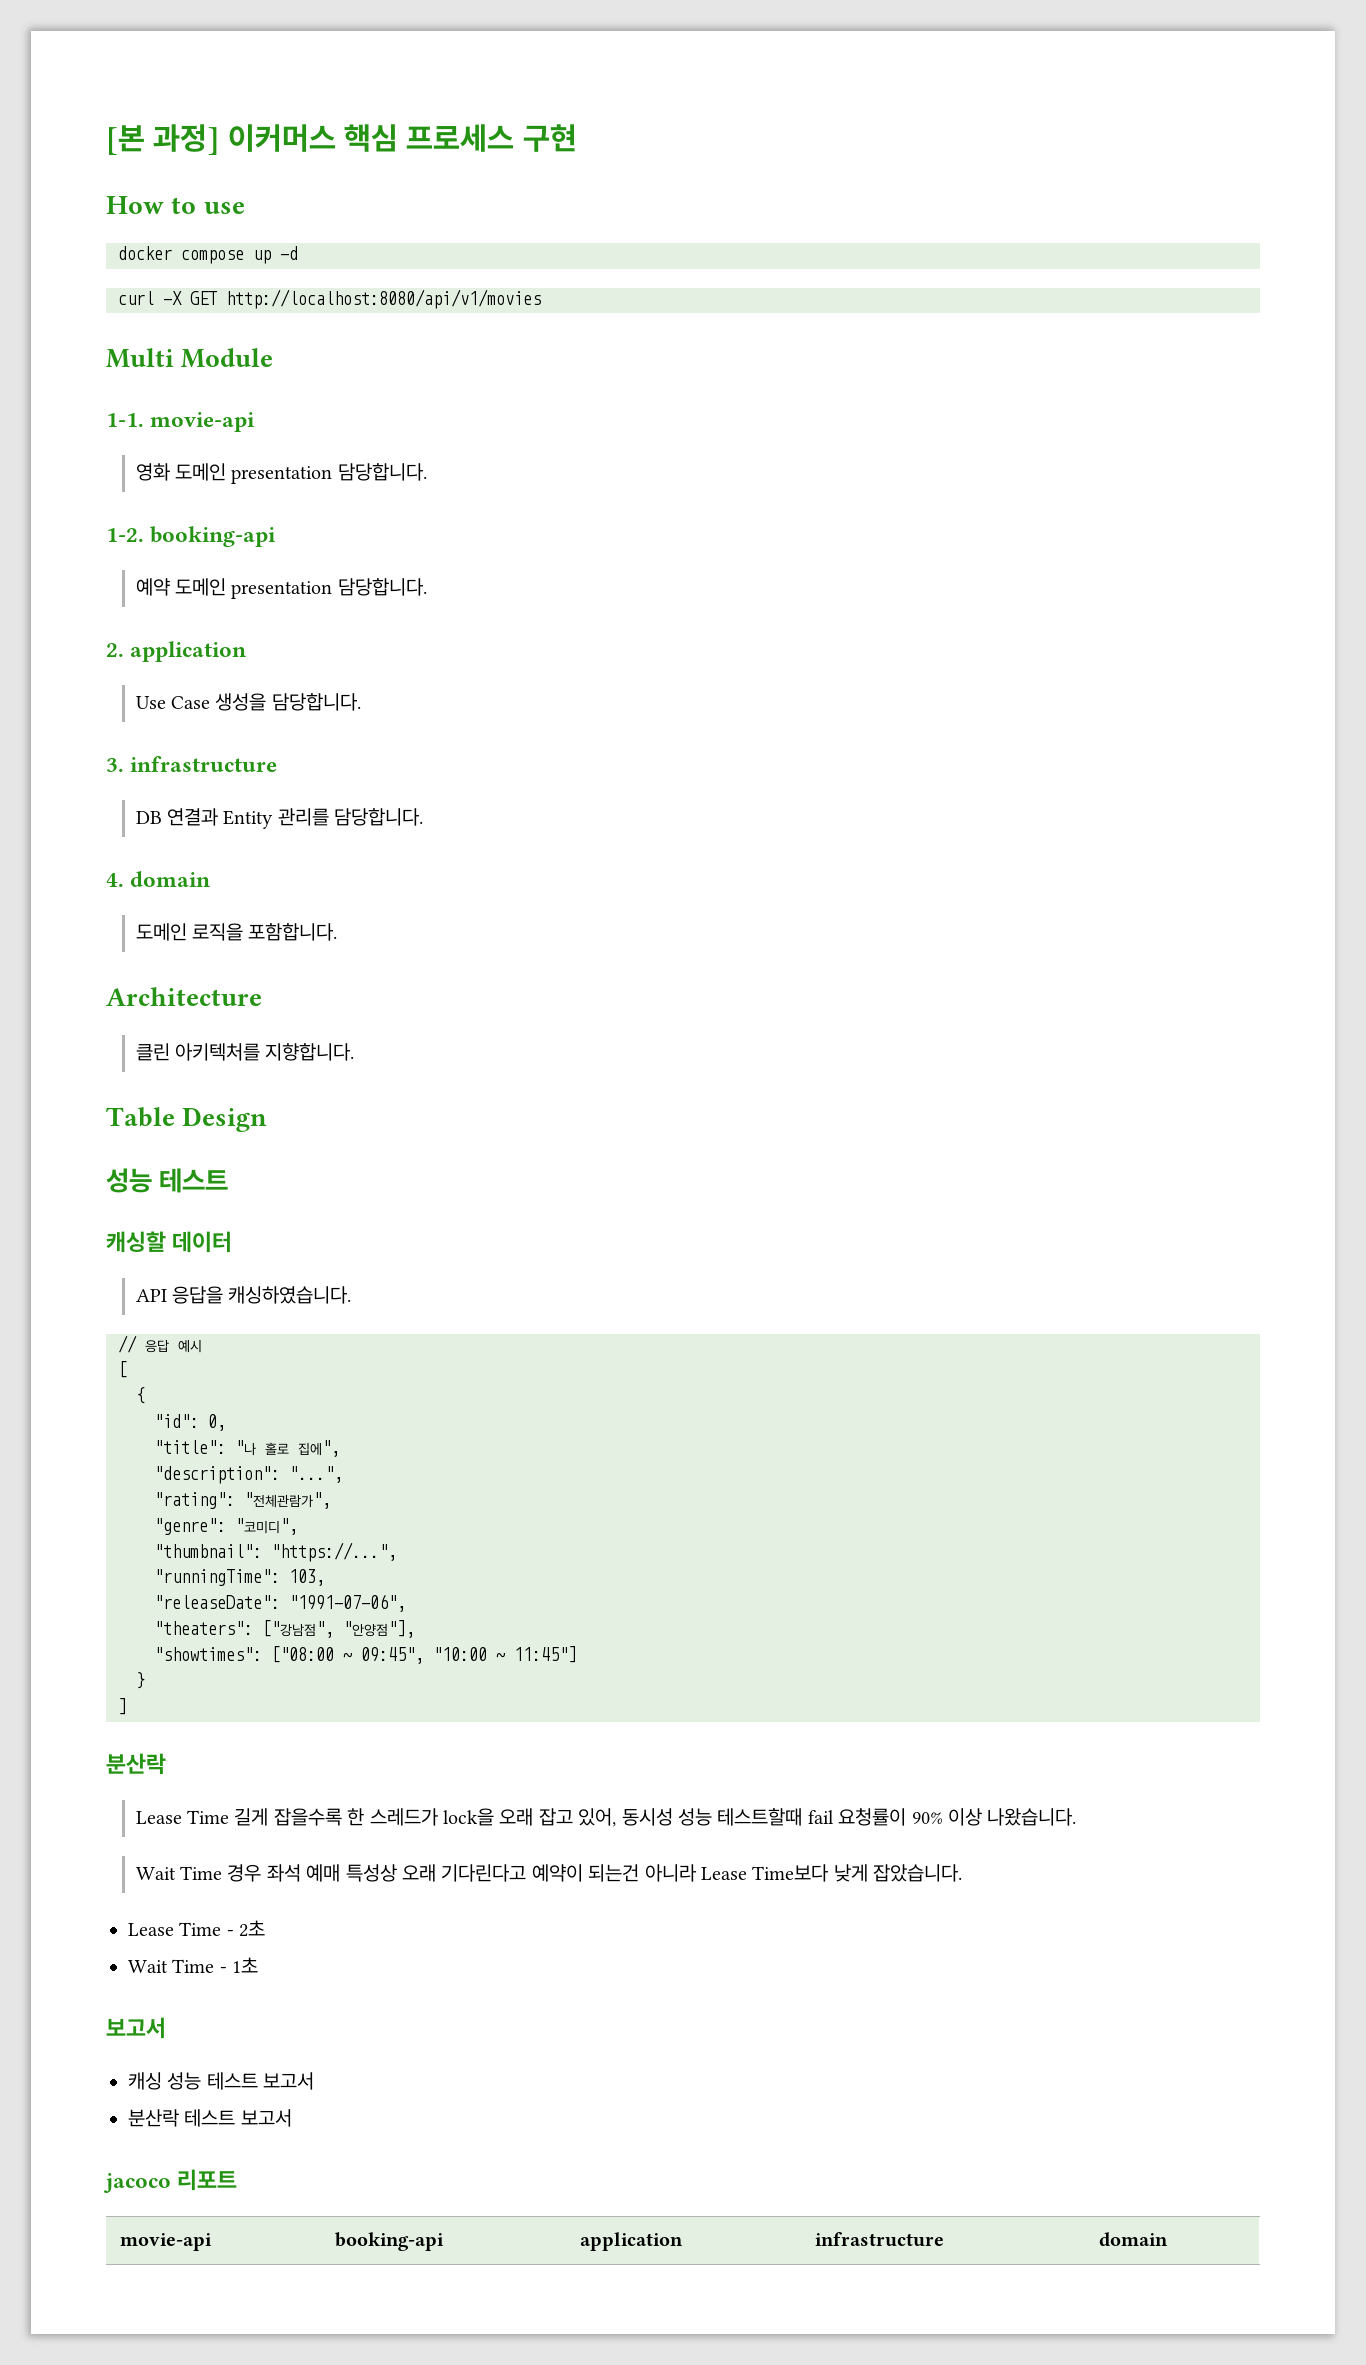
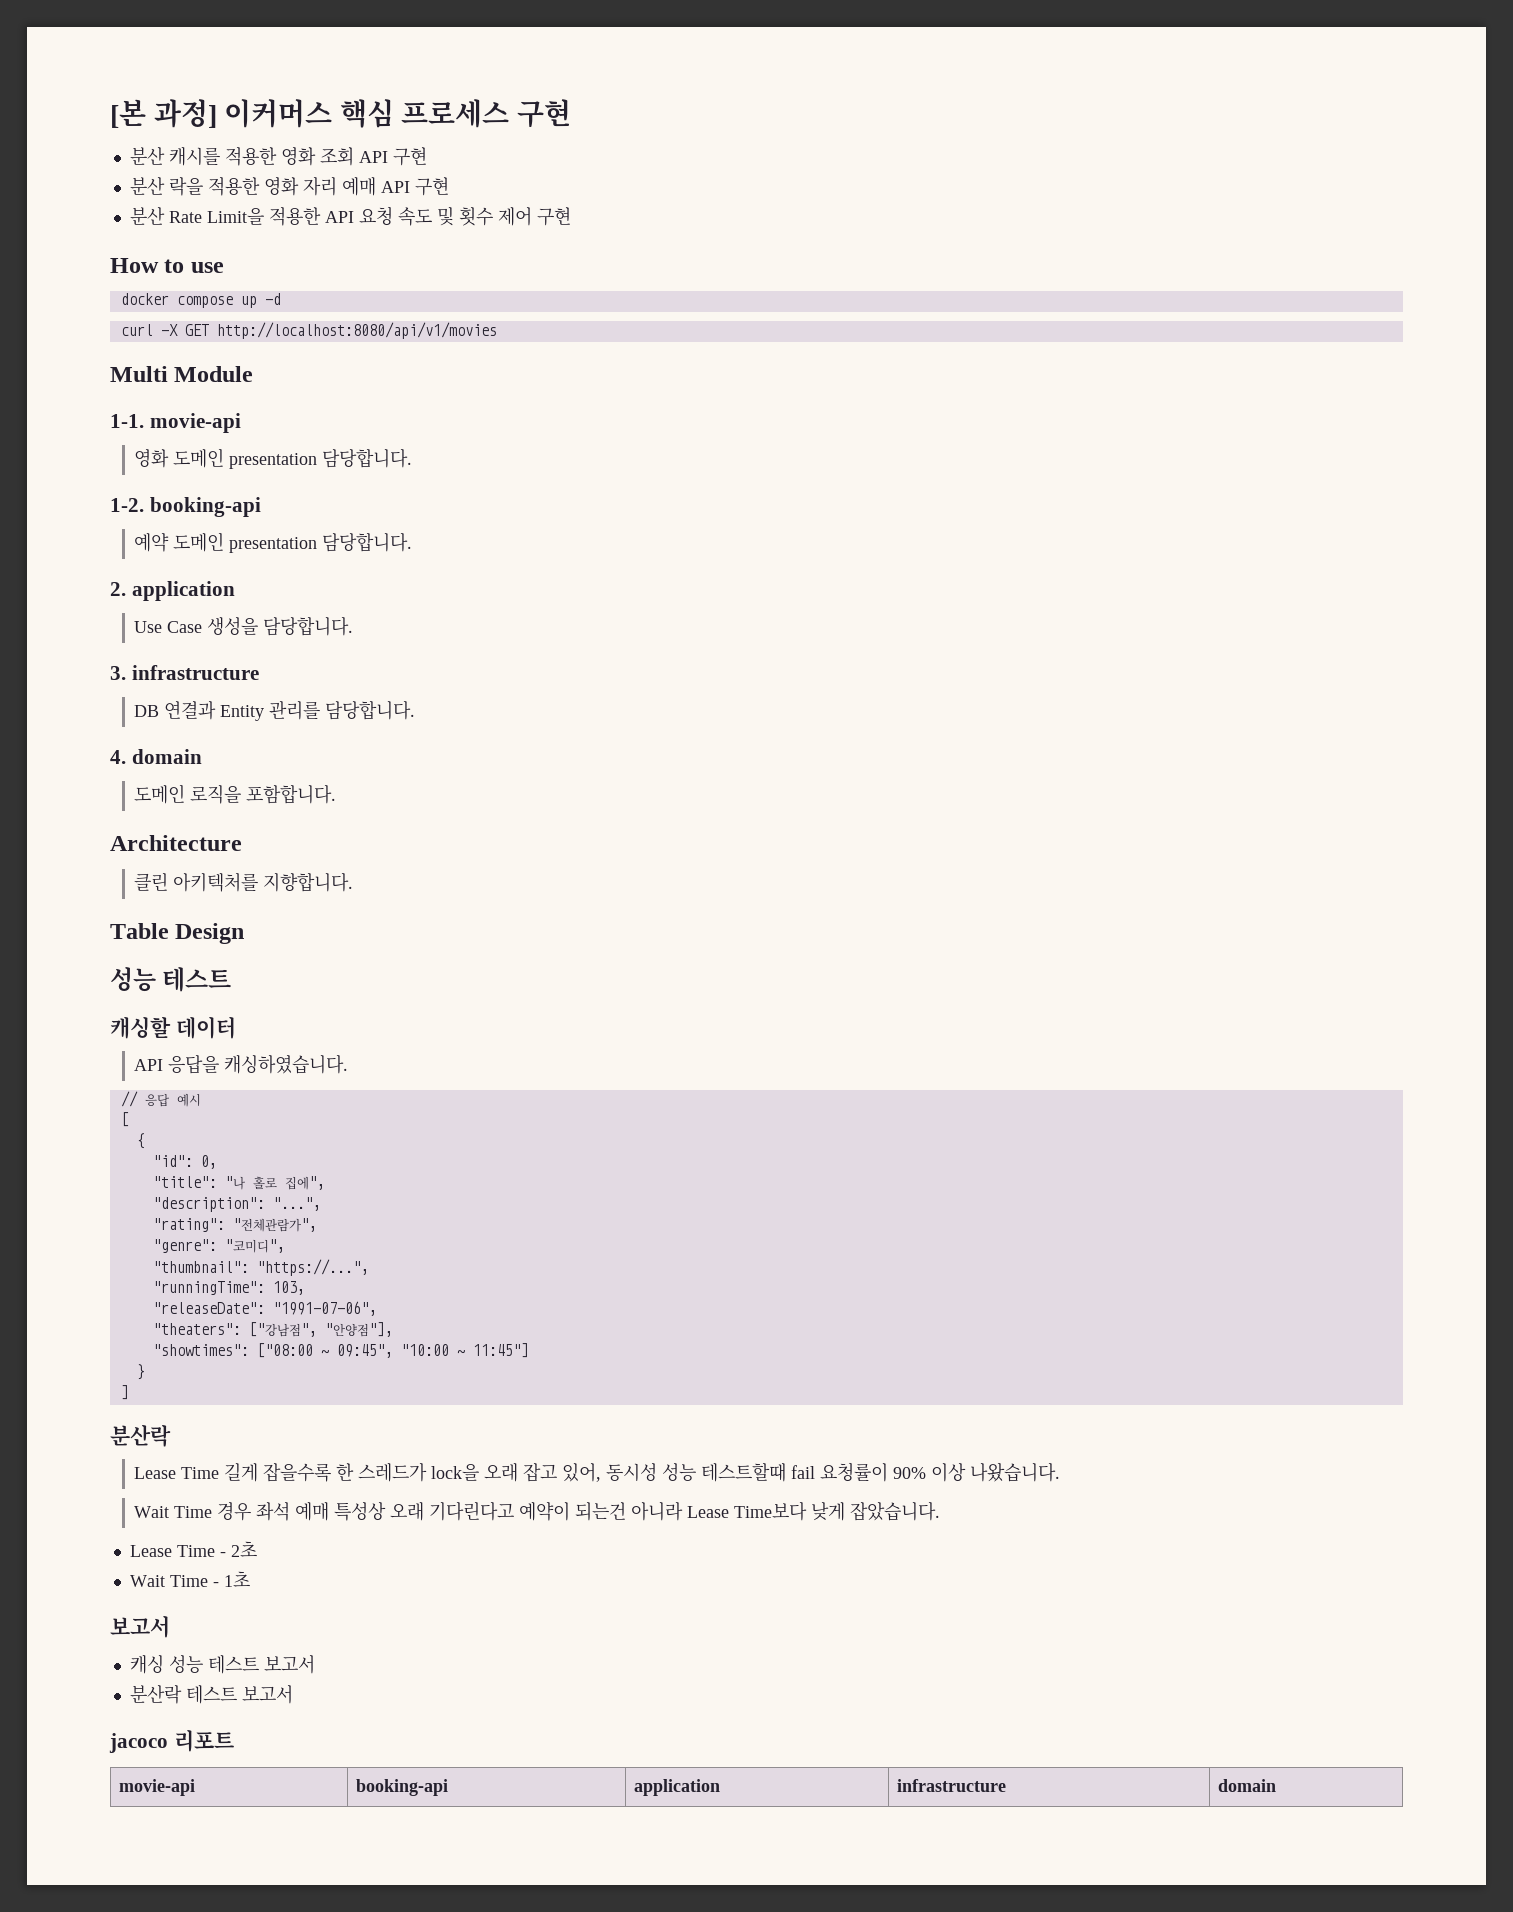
(577, 138) none -> [129,146,427,166] [129,176,449,196] [129,206,571,226] // 분산 캐시를 적용한 영화 조회 API 구현 // 분산 락을 적용한 영화 자리 예매 API 구현 // 분산 Rate Limit을 적용한 API 요청 속도 및 횟수 제어 구현

